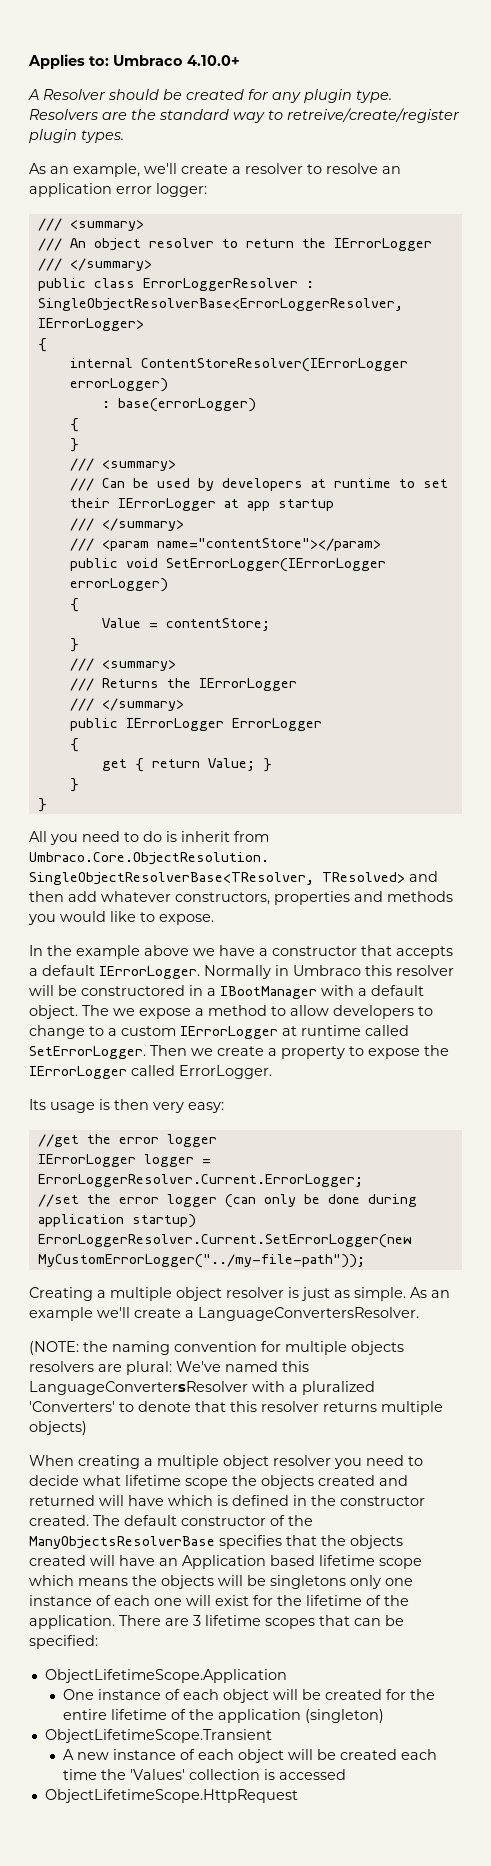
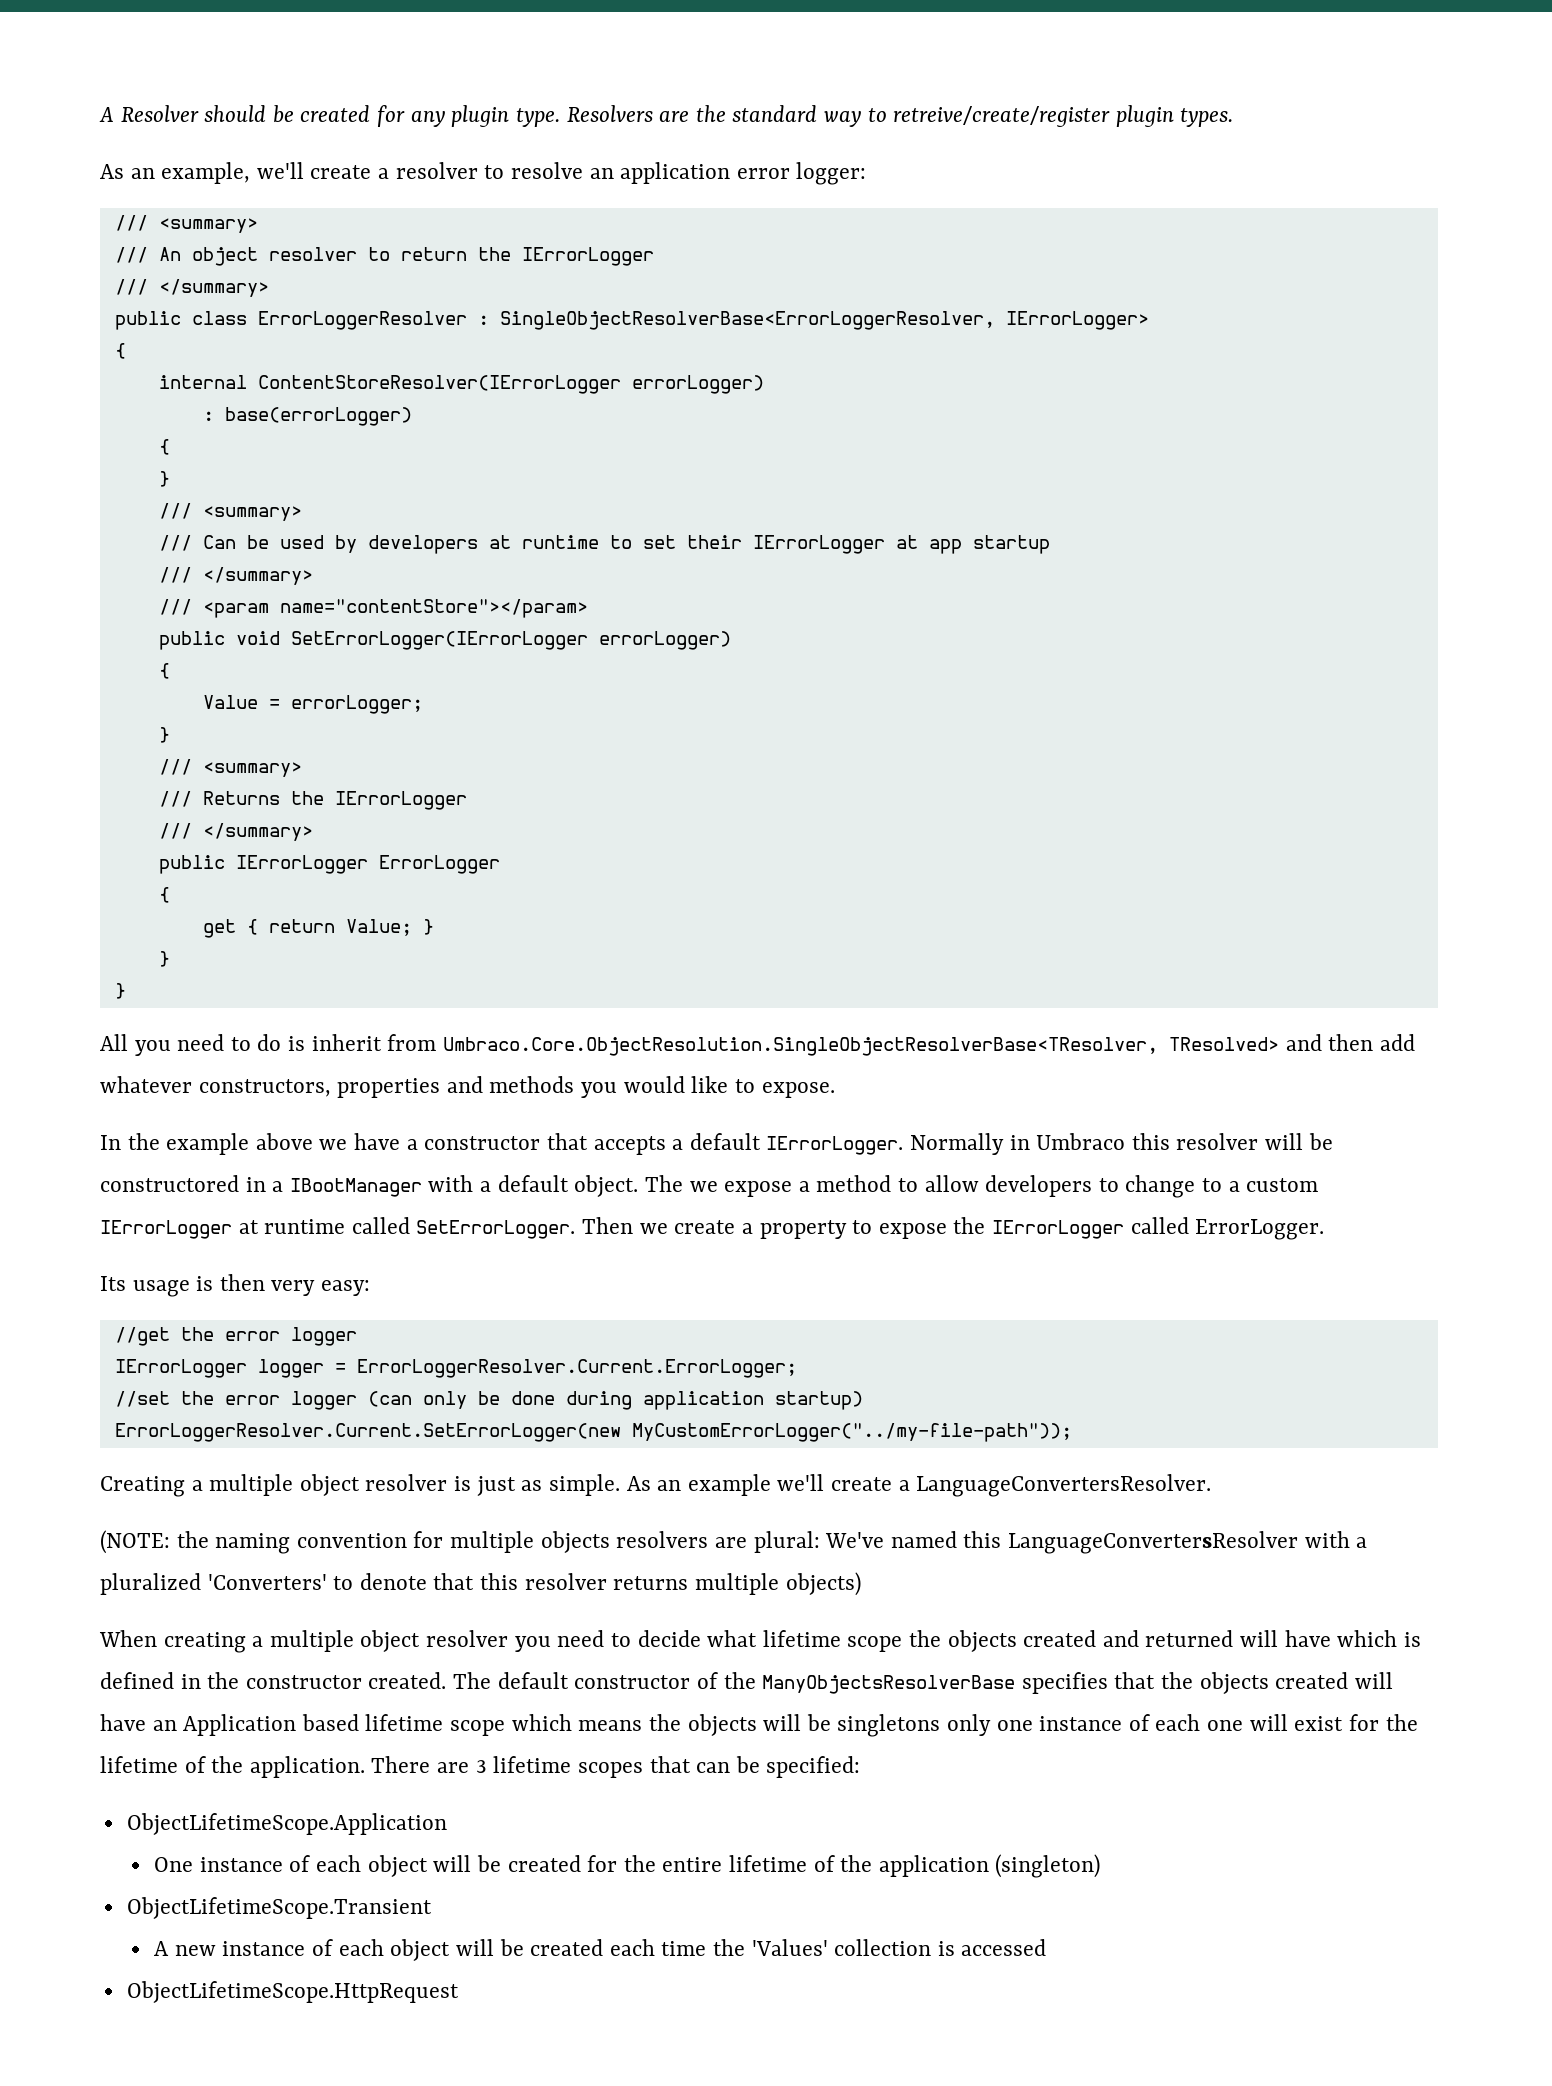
[28,54,240,69] Applies to: Umbraco 4.10.0+ // -> (99, 114) none
[165,618,270,631] contentStore; -> [290,695,423,714] errorLogger;

